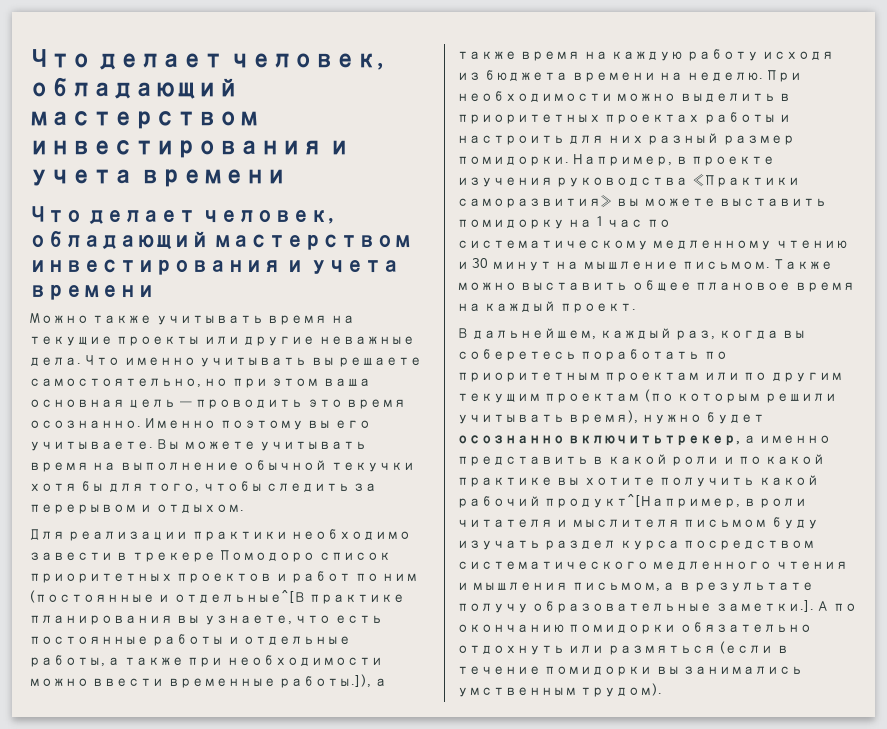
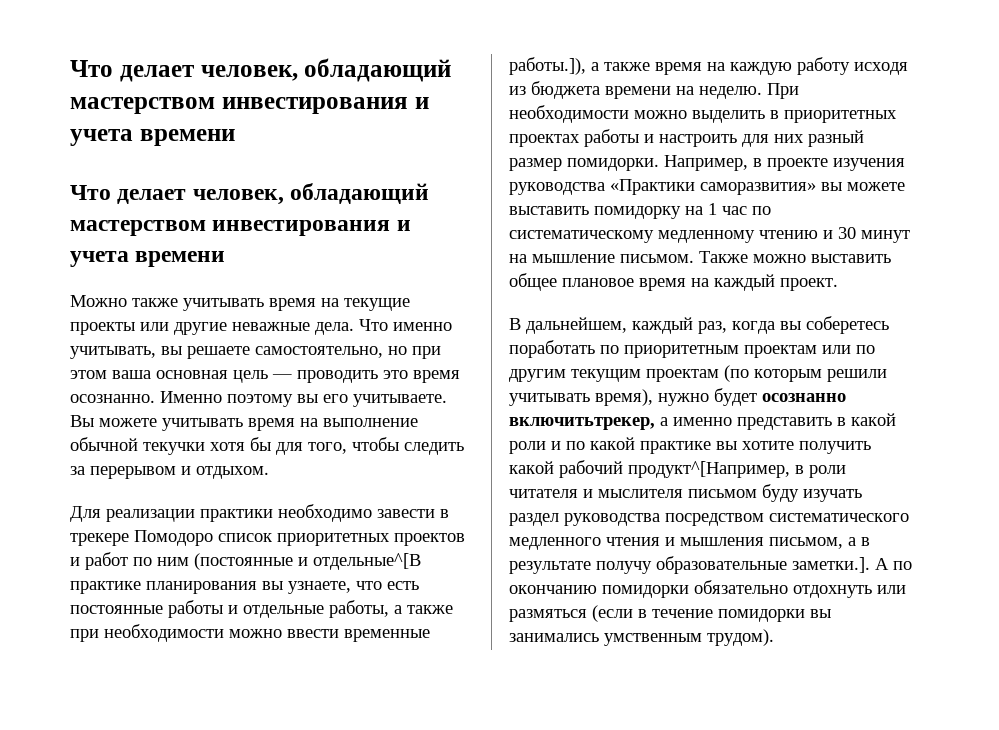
[199,357,308,367] учитывать -> [70,346,156,359] учитывать,
[619,540,680,550] курса -> [564,513,660,526] руководства

